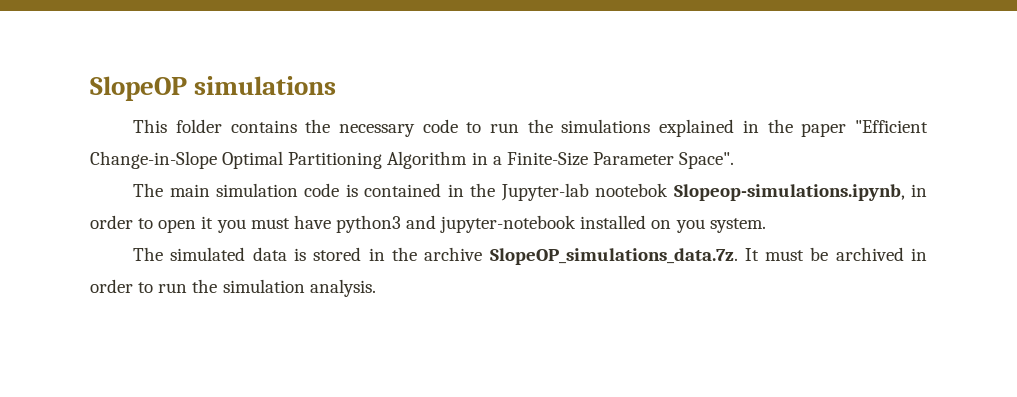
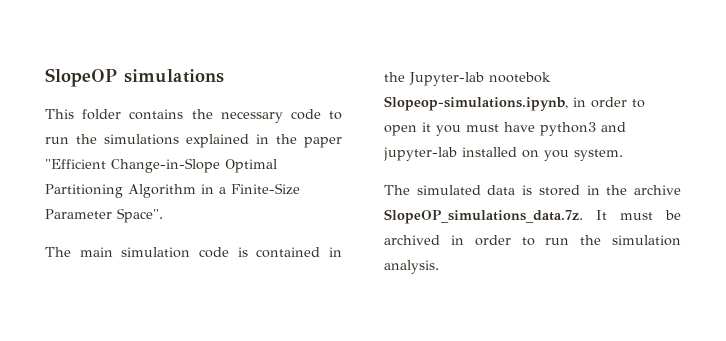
[440,215,577,233] jupyter-notebook -> [383,147,457,161] jupyter-lab

